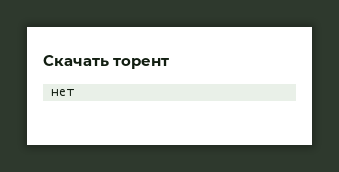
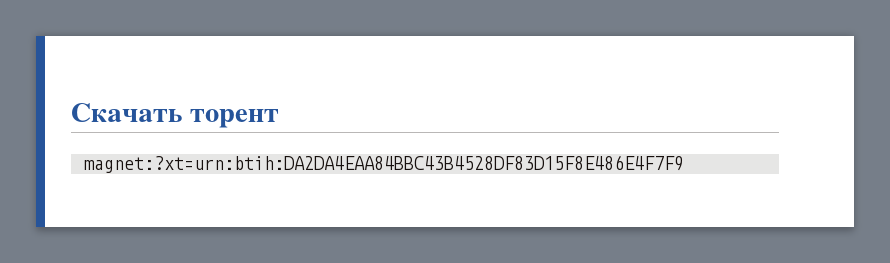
[50,89,75,96] нет -> [83,155,684,173] magnet:?xt=urn:btih:DA2DA4EAA84BBC43B4528DF83D15F8E486E4F7F9

